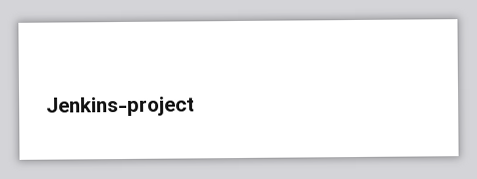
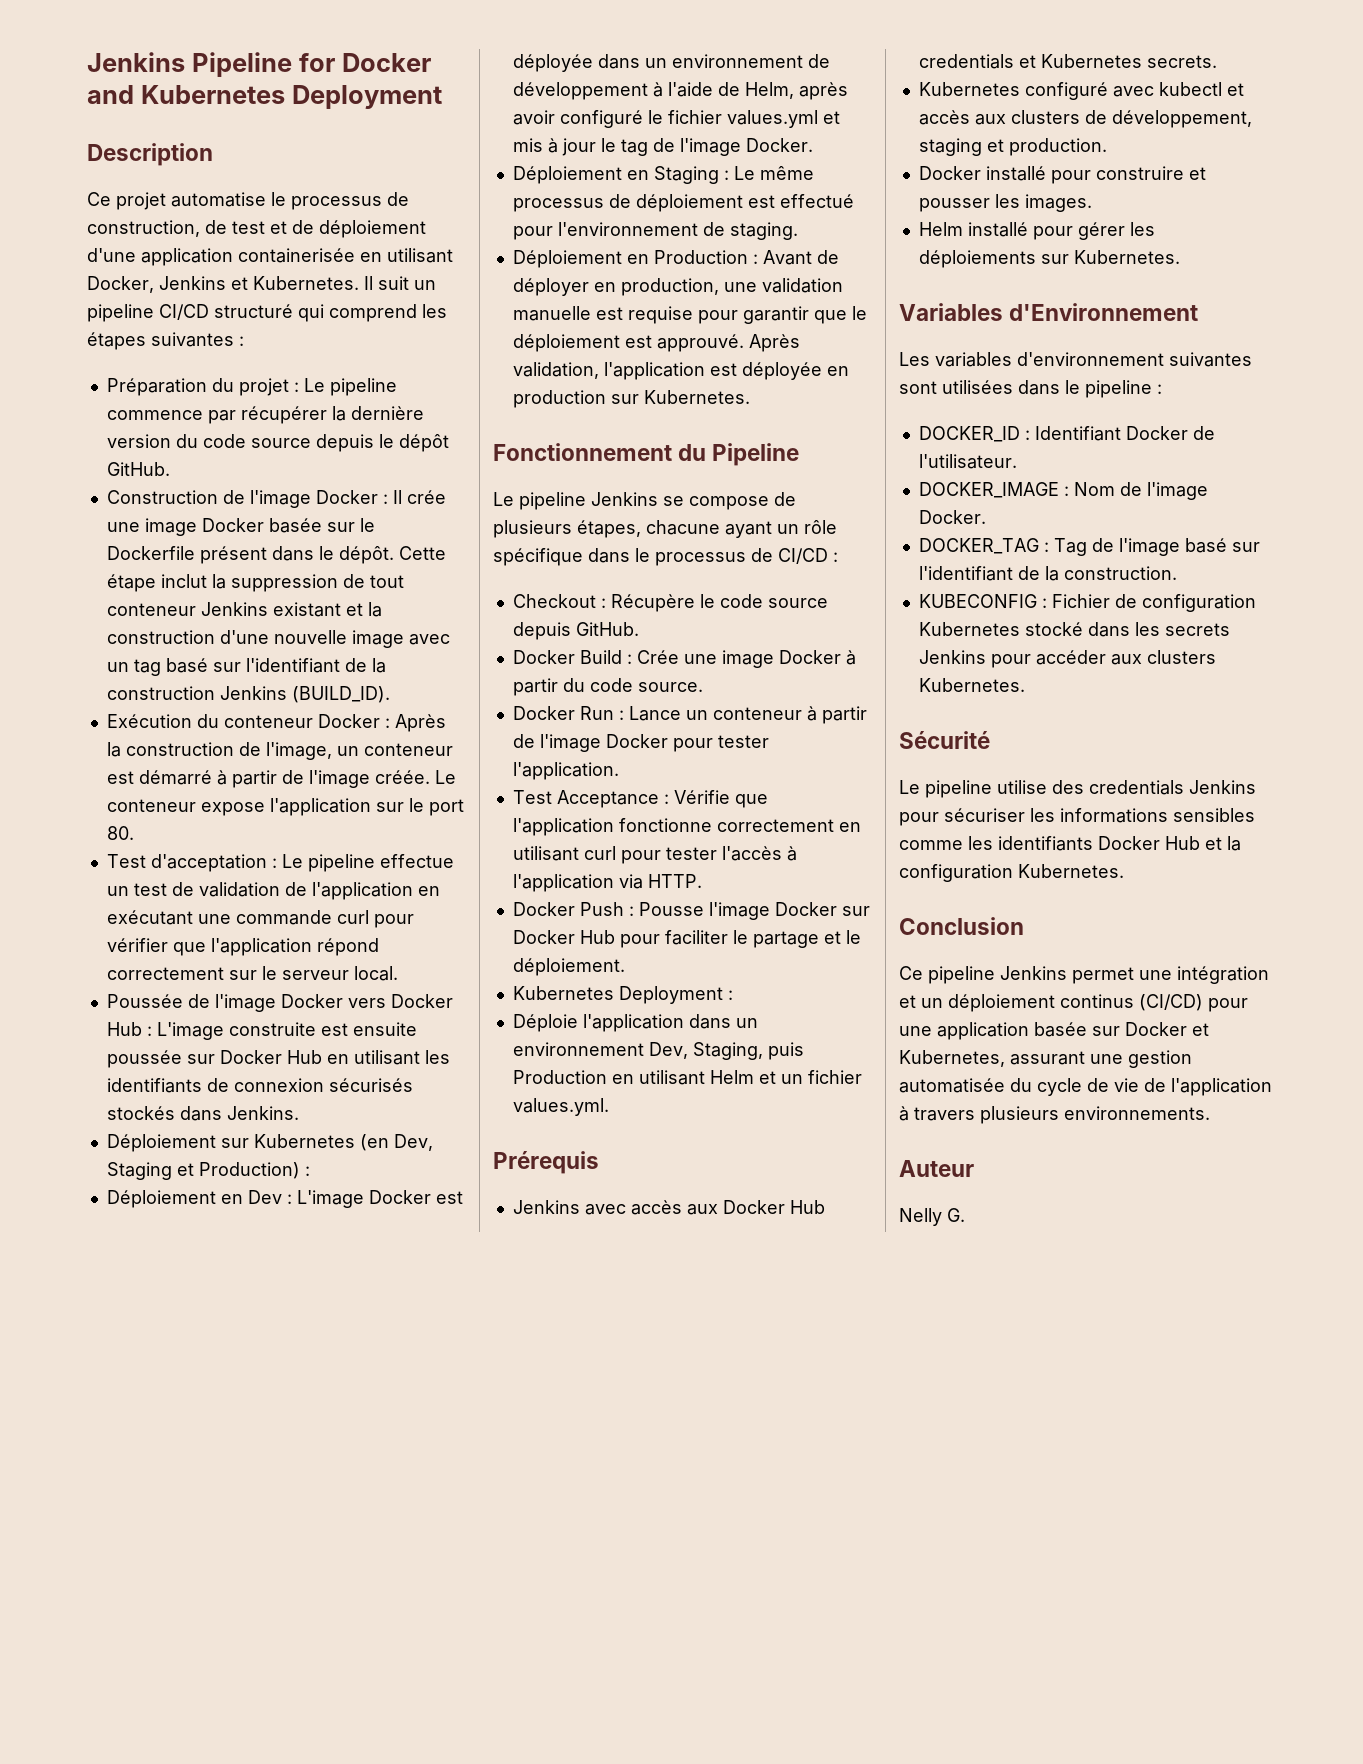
[46,96,195,117] Jenkins-project -> [87,52,431,77] [87,85,442,109] [87,143,213,166] [87,192,409,210] [87,220,426,238] [87,248,453,266] [87,276,436,293] [87,304,447,322] [87,332,244,350] [106,378,397,396] [106,406,424,424] [106,434,449,452] [106,462,170,476] [106,490,446,508] [106,518,375,536] [106,546,446,564] [106,574,404,592] [106,602,382,617] [106,630,450,648] [106,658,386,676] [106,686,390,703] [106,714,446,732] [106,742,453,760] [106,770,456,788] [106,798,464,816] [106,826,134,840] [106,854,454,872] [106,882,440,900] [106,910,414,928] [106,938,379,956] [106,966,398,981] [106,994,453,1012] [106,1022,417,1040] [106,1050,450,1068] [106,1078,413,1093] [106,1106,299,1121] [106,1134,433,1152] [106,1162,310,1180] [106,1190,463,1208] [512,54,830,72] [512,82,848,100] [512,110,840,128] [512,138,813,156] [512,166,814,184] [512,194,854,212] [512,222,798,240] [512,250,839,268] [512,278,843,296] [512,306,867,324] [512,334,800,352] [512,362,849,380] [512,390,750,408] [493,443,800,466] [493,492,796,510] [493,520,837,538] [493,548,838,566] [512,594,828,612] [512,622,639,640] [512,650,856,668] [512,678,703,696] [512,706,867,724] [512,734,769,752] [512,762,619,780] [512,790,768,808] [512,818,861,836] [512,846,797,864] [512,874,702,892] [512,902,870,920] [512,930,861,948] [512,958,625,976] [512,986,733,1004] [512,1014,758,1032] [512,1042,804,1060] [512,1070,862,1085] [512,1098,609,1116] [493,1151,599,1174] [512,1200,825,1215] [918,54,1217,69] [918,82,1244,100] [918,110,1252,128] [918,138,1107,156] [918,166,1206,184] [918,194,1092,212] [918,222,1155,240] [918,250,1180,268] [899,303,1199,321] [899,352,1252,367] [899,380,1162,398] [918,426,1215,442] [918,454,1017,469] [918,482,1208,500] [918,510,986,524] [918,538,1260,556] [918,566,1177,581] [918,594,1256,612] [918,622,1230,637] [918,650,1216,668] [918,678,1025,692] [899,731,990,749] [899,780,1256,798] [899,808,1255,826] [899,836,1241,851] [899,864,1124,882] [899,917,1024,935] [899,966,1269,984] [899,994,1248,1012] [899,1022,1209,1040] [899,1050,1192,1068] [899,1078,1272,1096] [899,1106,1210,1124] [899,1160,974,1177] [899,1208,965,1226] Jenkins Pipeline for Docker and Kubernetes Deployment // Description // Ce projet automatise le processus de construction, de test et de déploiement d'une application containerisée en utilisant Docker, Jenkins et Kubernetes. Il suit un pipeline CI/CD structuré qui comprend les étapes suivantes : // Préparation du projet : Le pipeline commence par récupérer la dernière version du code source depuis le dépôt GitHub. // Construction de l'image Docker : Il crée une image Docker basée sur le Dockerfile présent dans le dépôt. Cette étape inclut la suppression de tout conteneur Jenkins existant et la construction d'une nouvelle image avec un tag basé sur l'identifiant de la construction Jenkins (BUILD_ID). // Exécution du conteneur Docker : Après la construction de l'image, un conteneur est démarré à partir de l'image créée. Le conteneur expose l'application sur le port 80. // Test d'acceptation : Le pipeline effectue un test de validation de l'application en exécutant une commande curl pour vérifier que l'application répond correctement sur le serveur local. // Poussée de l'image Docker vers Docker Hub : L'image construite est ensuite poussée sur Docker Hub en utilisant les identifiants de connexion sécurisés stockés dans Jenkins. // Déploiement sur Kubernetes (en Dev, Staging et Production) : // Déploiement en Dev : L'image Docker est déployée dans un environnement de développement à l'aide de Helm, après avoir configuré le fichier values.yml et mis à jour le tag de l'image Docker. // Déploiement en Staging : Le même processus de déploiement est effectué pour l'environnement de staging. // Déploiement en Production : Avant de déployer en production, une validation manuelle est requise pour garantir que le déploiement est approuvé. Après validation, l'application est déployée en production sur Kubernetes. // Fonctionnement du Pipeline // Le pipeline Jenkins se compose de plusieurs étapes, chacune ayant un rôle spécifique dans le processus de CI/CD : // Checkout : Récupère le code source depuis GitHub. // Docker Build : Crée une image Docker à partir du code source. // Docker Run : Lance un conteneur à partir de l'image Docker pour tester l'application. // Test Acceptance : Vérifie que l'application fonctionne correctement en utilisant curl pour tester l'accès à l'application via HTTP. // Docker Push : Pousse l'image Docker sur Docker Hub pour faciliter le partage et le déploiement. // Kubernetes Deployment : // Déploie l'application dans un environnement Dev, Staging, puis Production en utilisant Helm et un fichier values.yml. // Prérequis // Jenkins avec accès aux Docker Hub credentials et Kubernetes secrets. // Kubernetes configuré avec kubectl et accès aux clusters de développement, staging et production. // Docker installé pour construire et pousser les images. // Helm installé pour gérer les déploiements sur Kubernetes. // Variables d'Environnement // Les variables d'environnement suivantes sont utilisées dans le pipeline : // DOCKER_ID : Identifiant Docker de l'utilisateur. // DOCKER_IMAGE : Nom de l'image Docker. // DOCKER_TAG : Tag de l'image basé sur l'identifiant de la construction. // KUBECONFIG : Fichier de configuration Kubernetes stocké dans les secrets Jenkins pour accéder aux clusters Kubernetes. // Sécurité // Le pipeline utilise des credentials Jenkins pour sécuriser les informations sensibles comme les identifiants Docker Hub et la configuration Kubernetes. // Conclusion // Ce pipeline Jenkins permet une intégration et un déploiement continus (CI/CD) pour une application basée sur Docker et Kubernetes, assurant une gestion automatisée du cycle de vie de l'application à travers plusieurs environnements. // Auteur // Nelly G.

